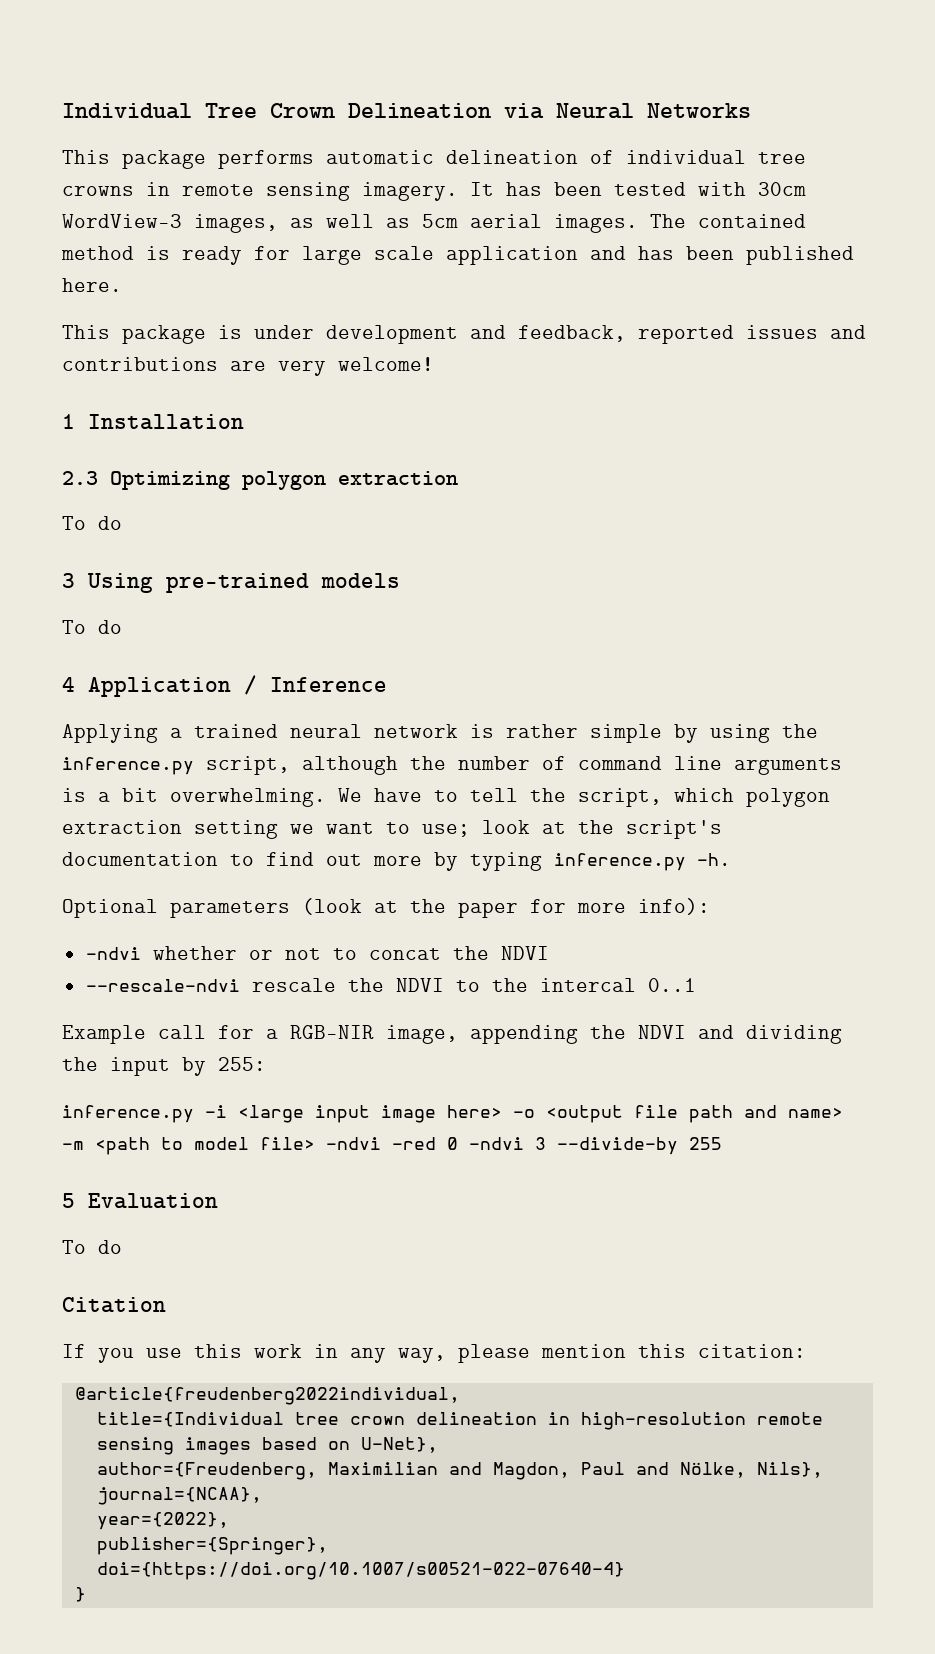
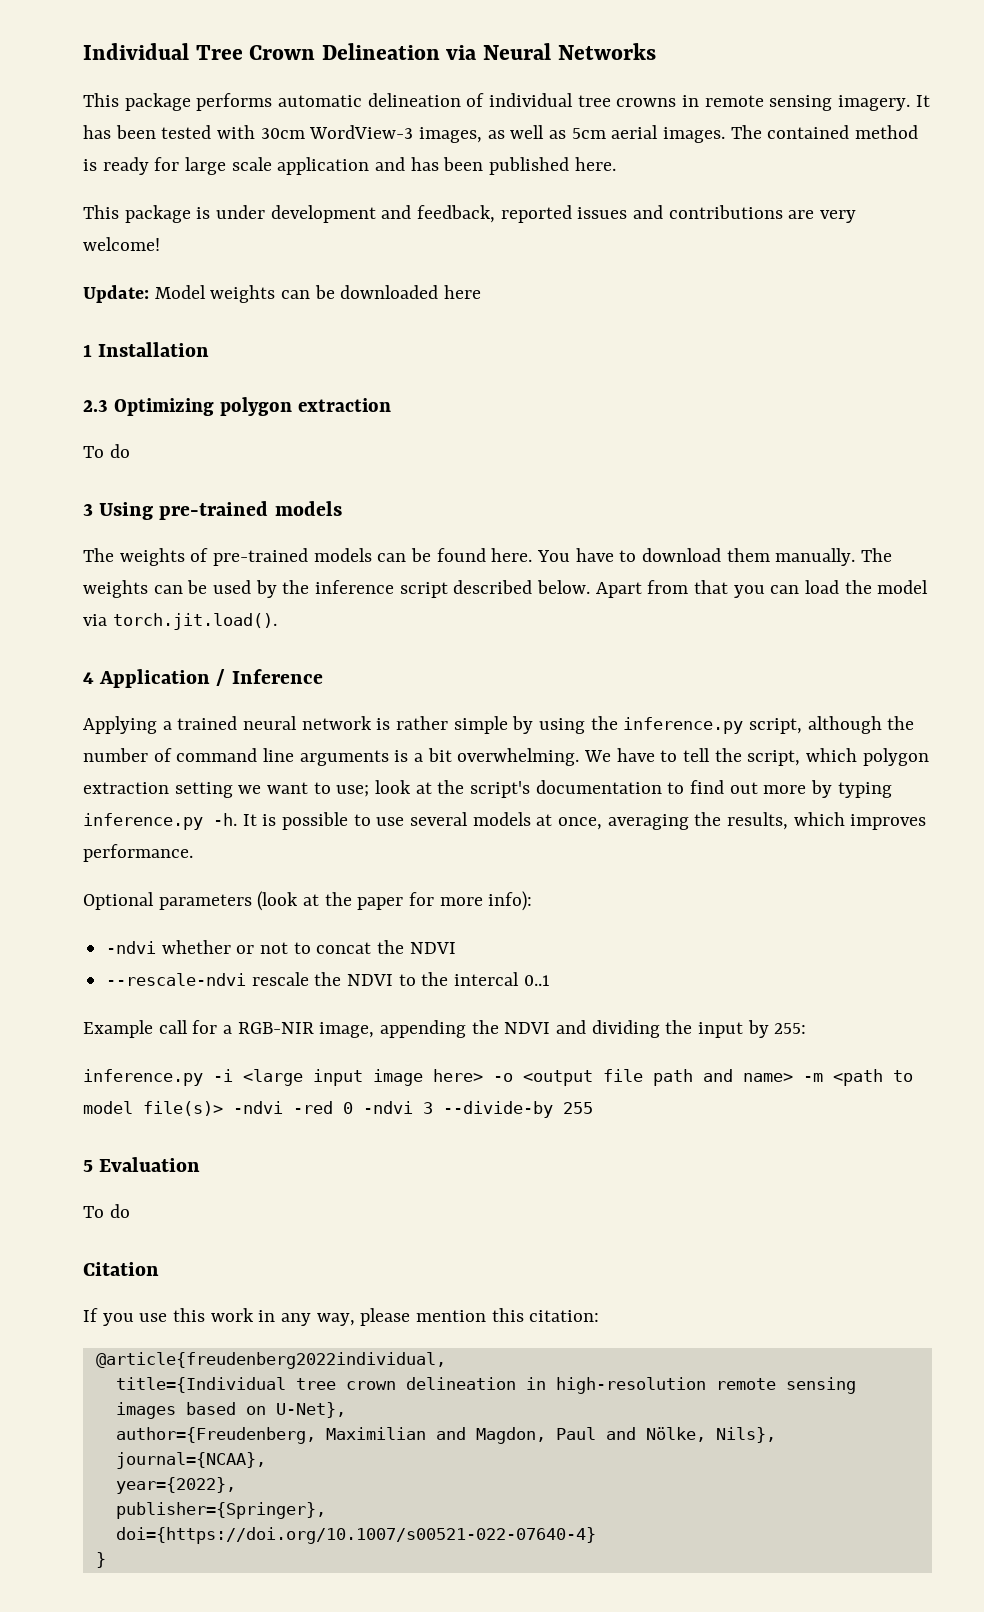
(434, 364) none -> [83,285,482,303] // Update: Model weights can be downloaded here
[62,620,122,634] To do -> [83,548,893,566] [83,580,929,598] [83,613,277,630] The weights of pre-trained models can be found here. You have to download them manually. The weights can be used by the inference script described below. Apart from that you can load the model via torch.jit.load().
(731, 859) none -> [242,812,927,830] [83,844,193,862] It is possible to use several models at once, averaging the results, which improves performance.
[260,1137,315,1150] file> -> [143,1101,223,1116] file(s)>

